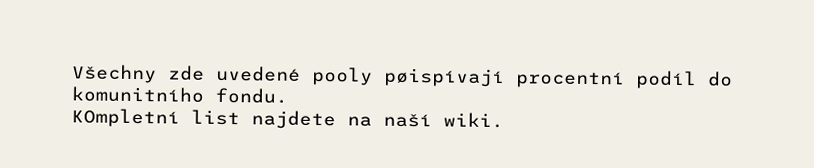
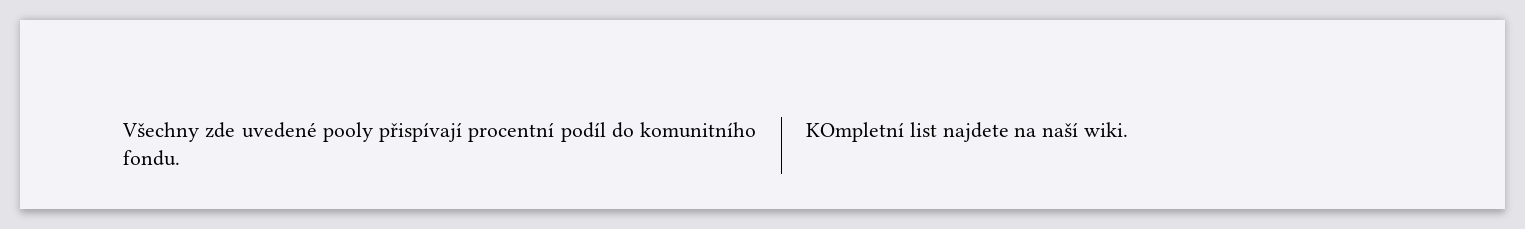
[383,67,505,88] pøispívají -> [379,123,462,142] přispívají

